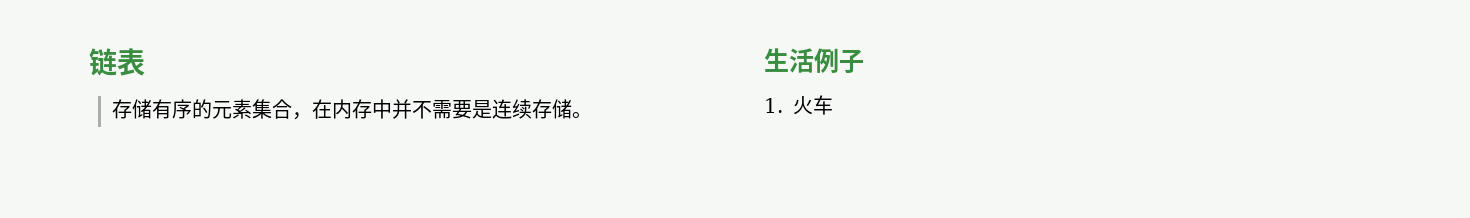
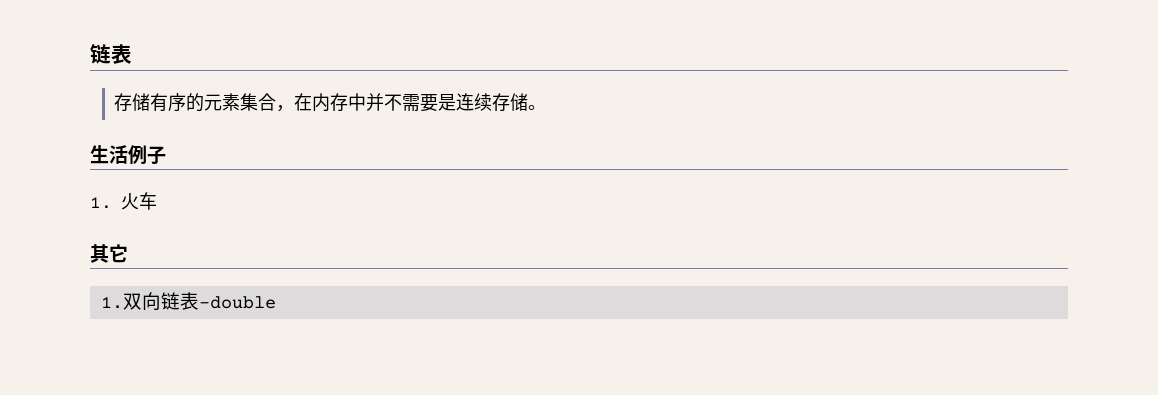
(833, 105) none -> [90,244,128,263] [100,292,276,310] // 其它 // 1.双向链表-double

